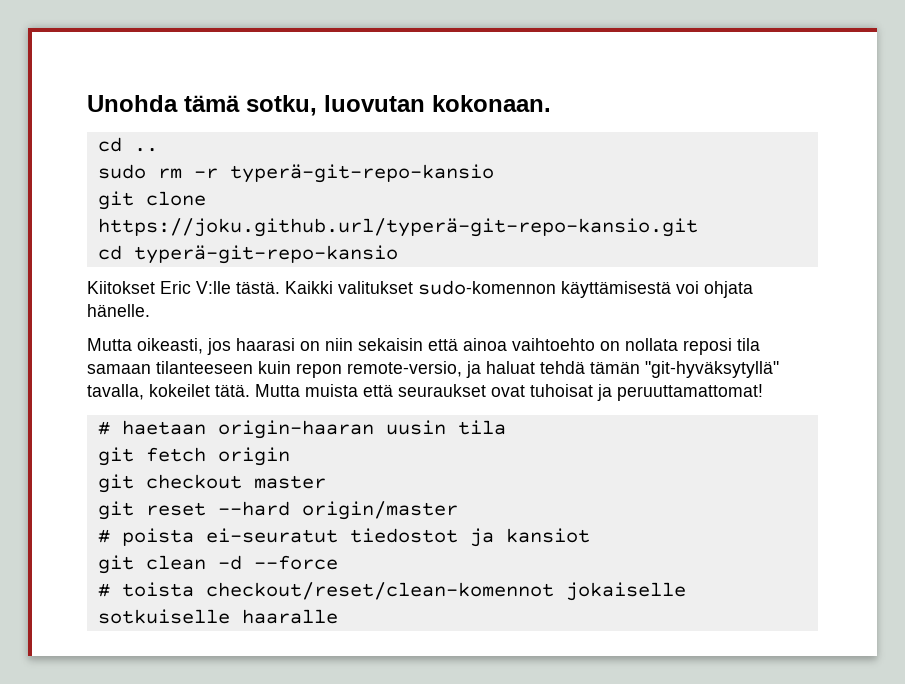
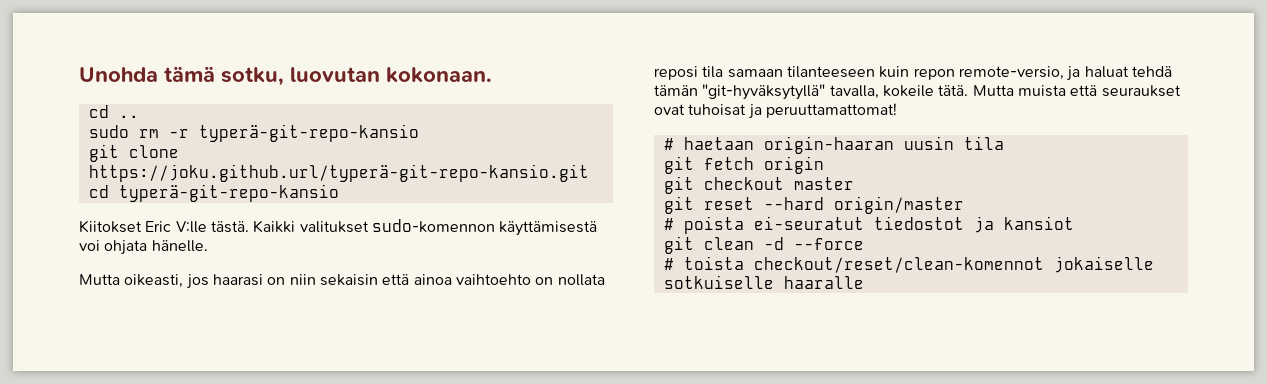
[149,384,210,397] kokeilet -> [882,85,934,97] kokeile

